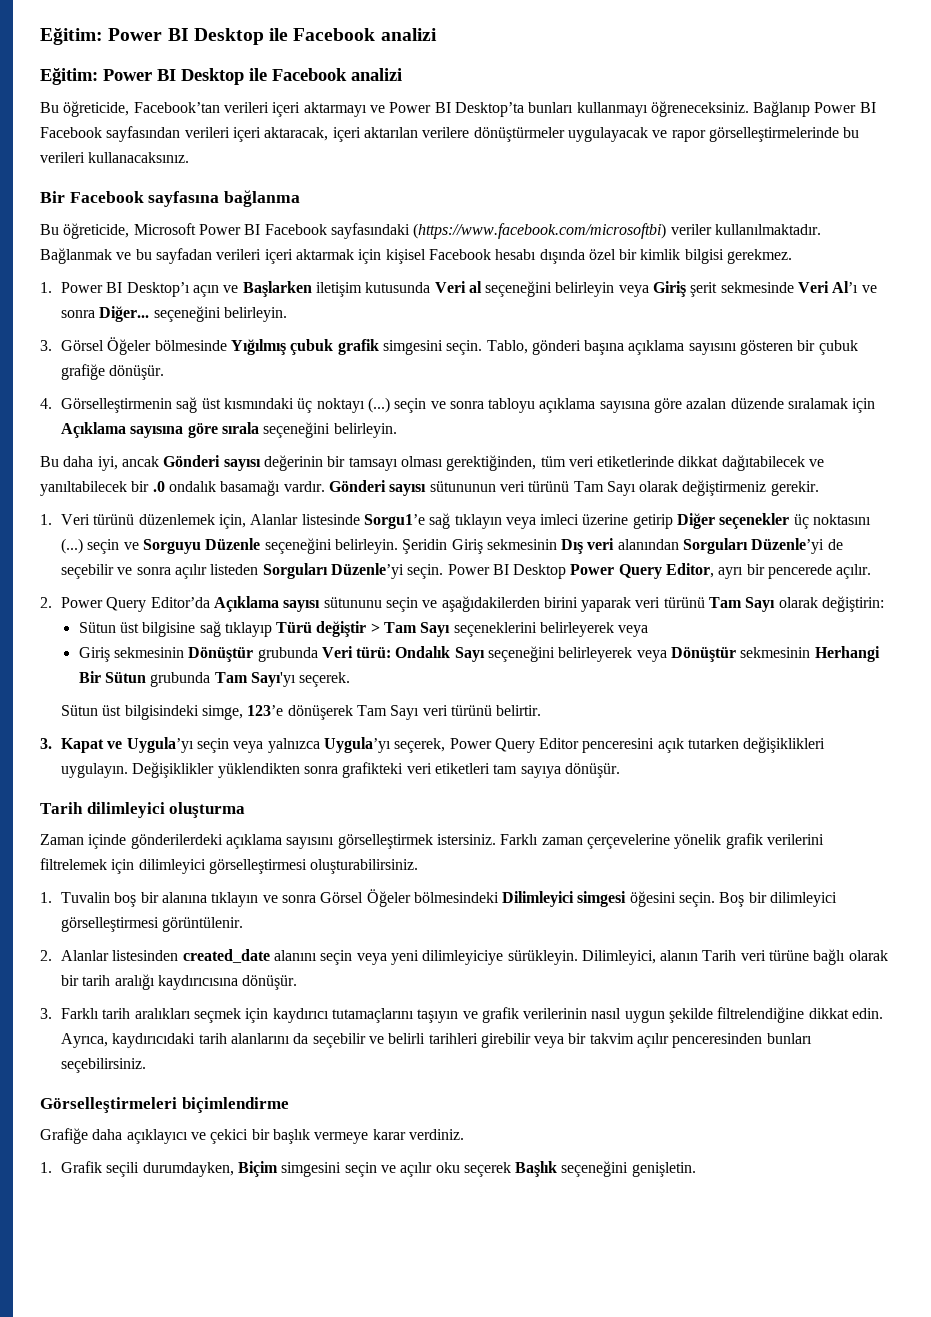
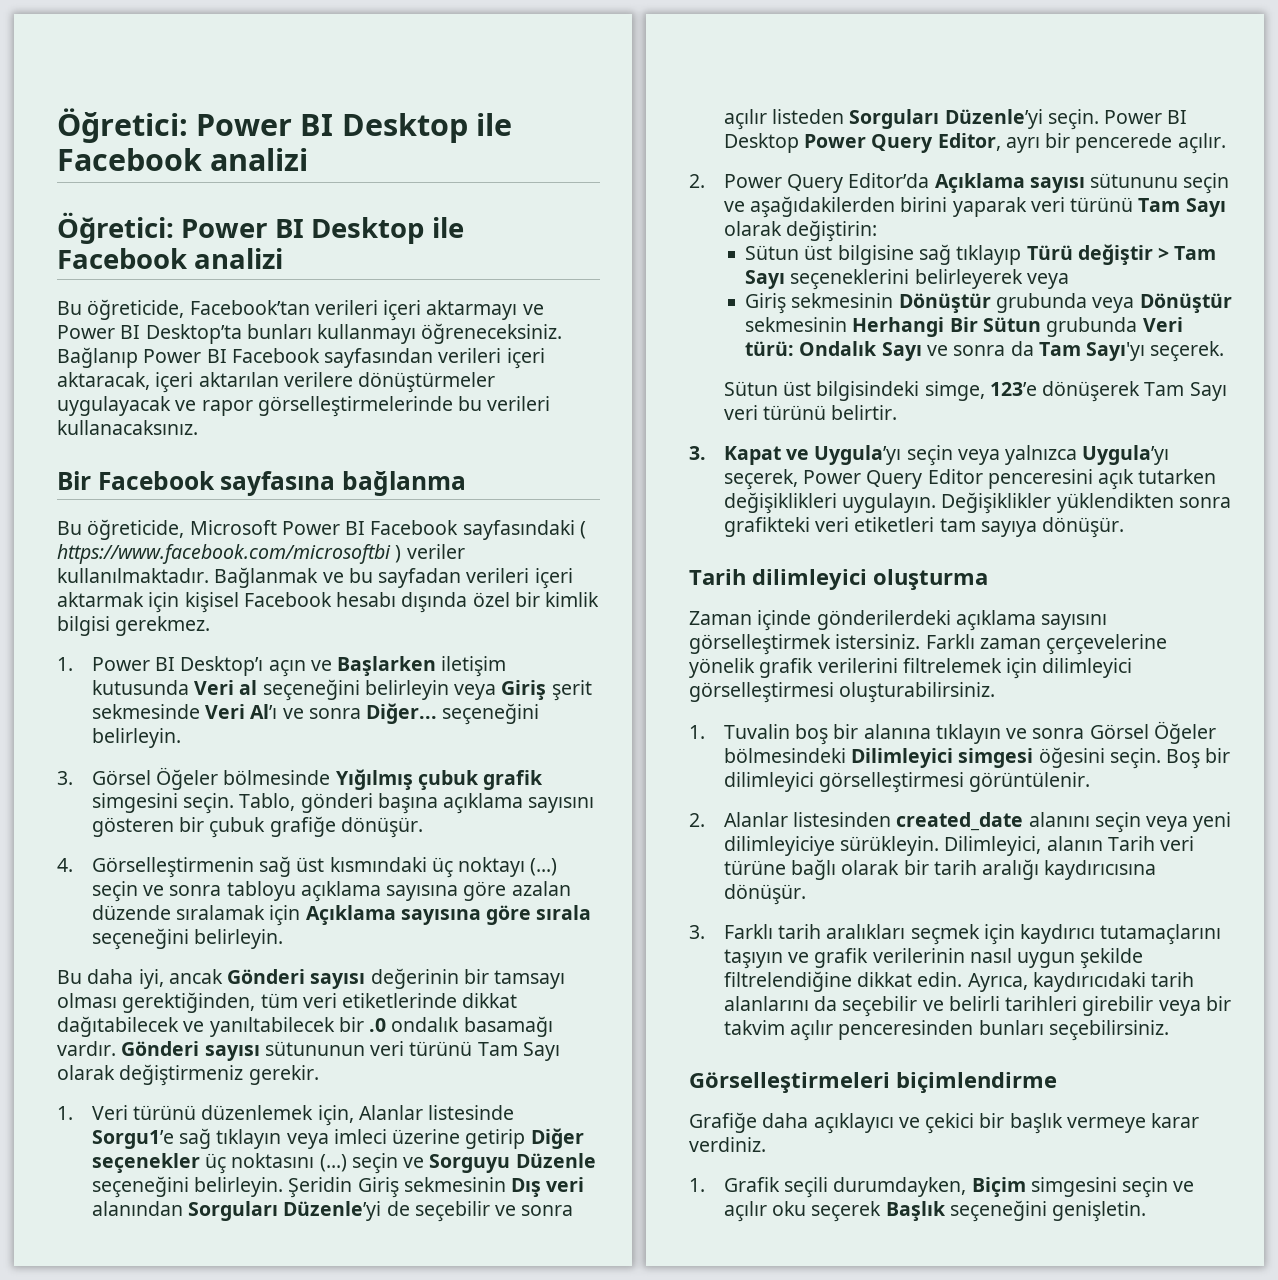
[40,28,437,45] [40,68,98,85] Eğitim: Power BI Desktop ile Facebook analizi // Eğitim: -> [57,108,512,143] [57,148,309,171] [57,212,174,244] Öğretici: Power BI Desktop ile Facebook analizi // Öğretici:
[413,223,667,239] (https://www.facebook.com/microsoftbi) -> [579,521,586,539] [57,544,402,564] ( https://www.facebook.com/microsoftbi )
[321,646,633,662] Veri türü: Ondalık Sayı seçeneğini belirleyerek -> (1087, 303) none
(211, 679) none -> [1142,317,1183,332] [745,341,1034,361] Veri türü: Ondalık Sayı ve sonra da

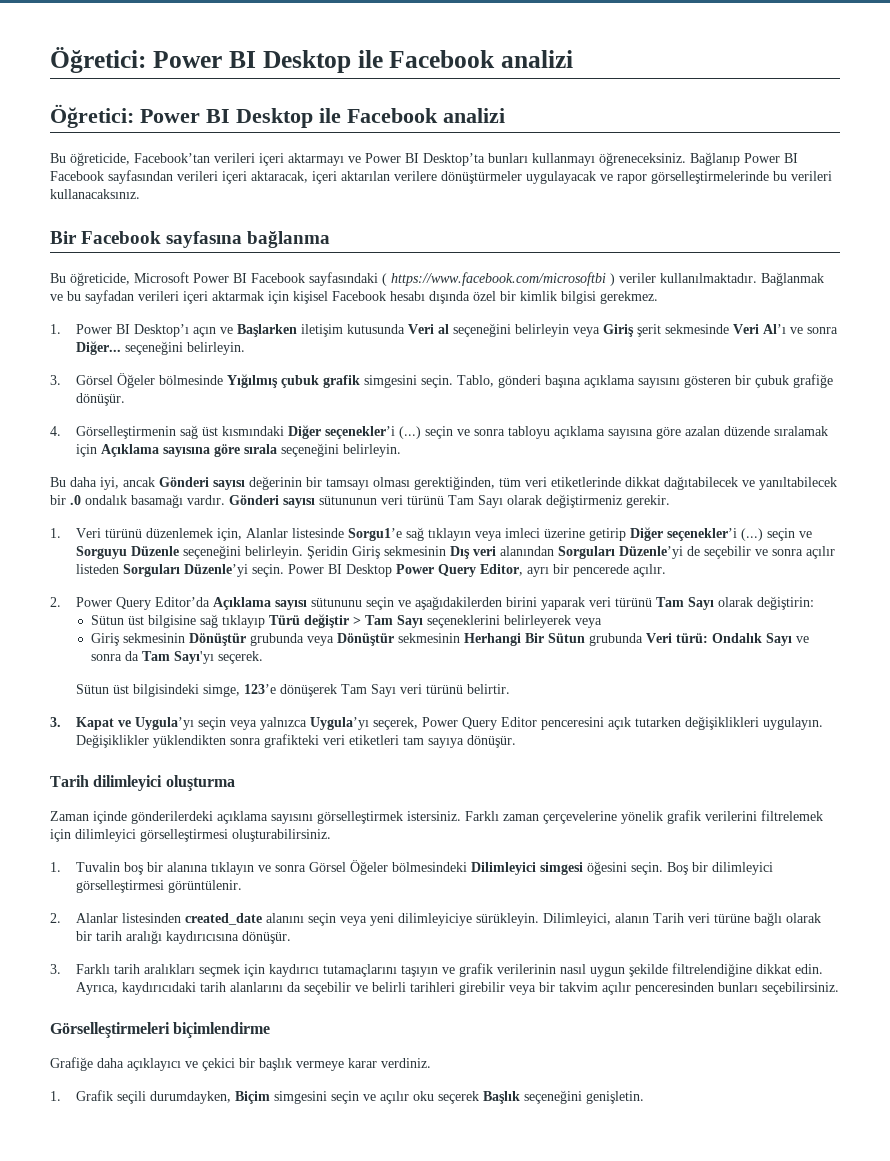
[431,857,526,878] üç noktayı -> [287,425,395,439] Diğer seçenekler’i
[91,1153,315,1174] seçenekler üç noktasını -> [666,528,737,541] seçenekler’i

